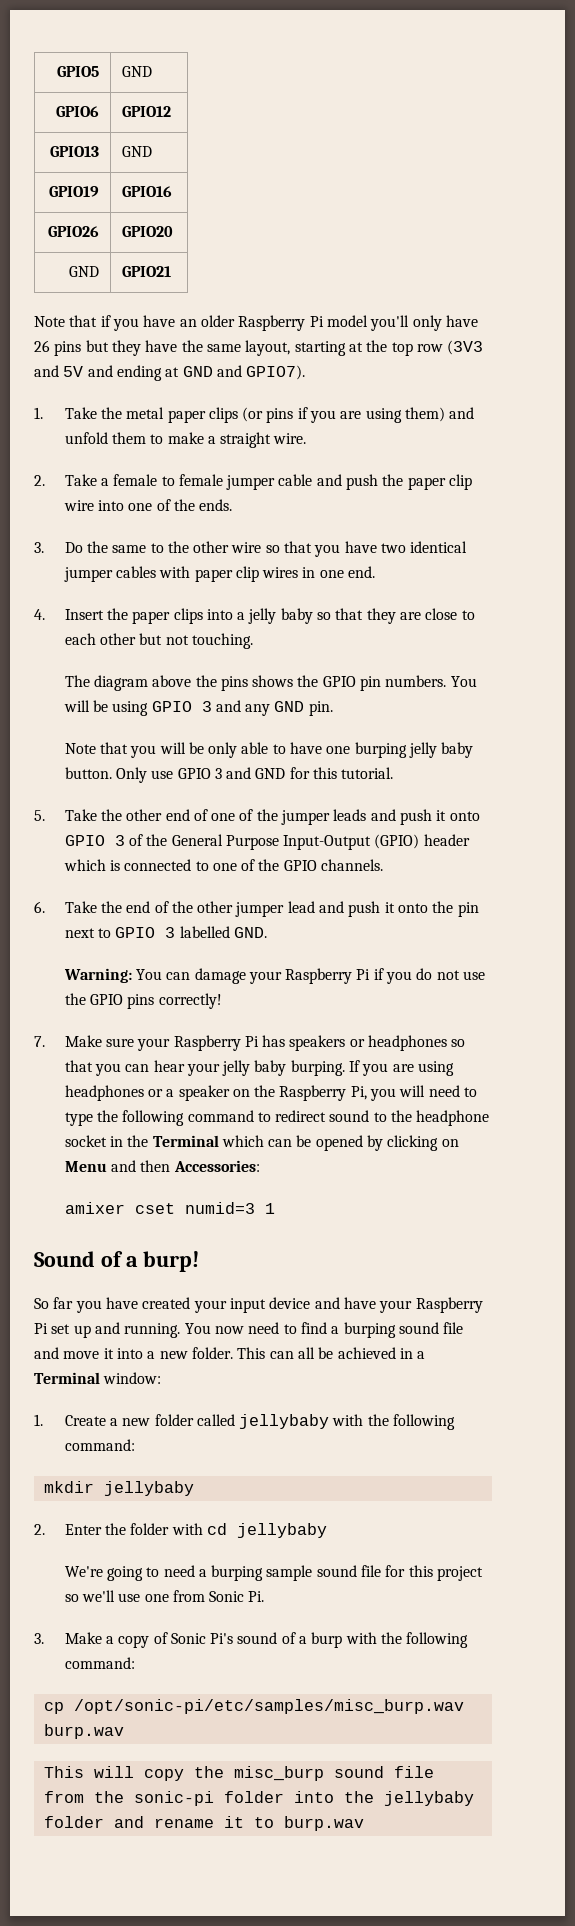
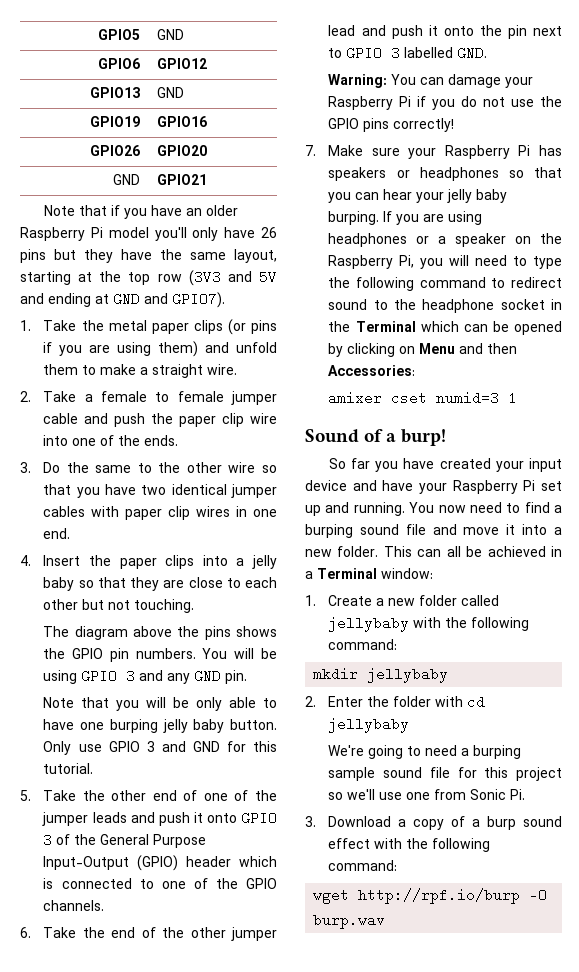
[64,1632,102,1644] Make -> [328,816,392,827] Download
[170,1632,469,1648] [64,1657,135,1669] [43,1699,464,1714] [43,1724,124,1739] [43,1766,434,1781] [43,1791,474,1806] [43,1816,274,1828] Sonic Pi's sound of a burp with the following command: // cp /opt/sonic-pi/etc/samples/misc_burp.wav burp.wav // This will copy the misc_burp sound file from the sonic-pi folder into the jellybaby folder and rename it to -> [472,816,562,830] [328,838,491,852] [328,860,398,871] [313,888,548,904] a burp sound effect with the following command: // wget http://rpf.io/burp -O

